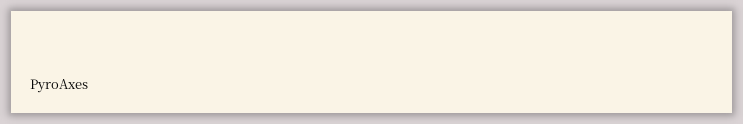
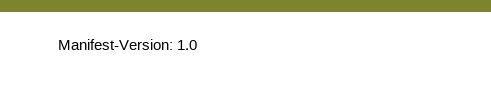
[30,79,88,93] PyroAxes -> [58,39,198,50] Manifest-Version: 1.0

